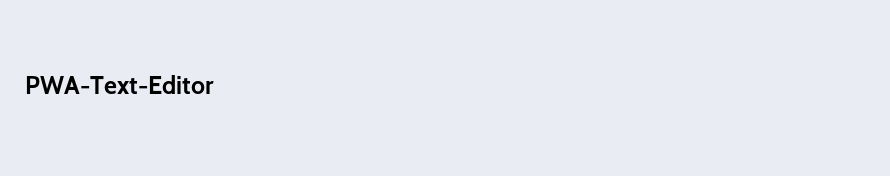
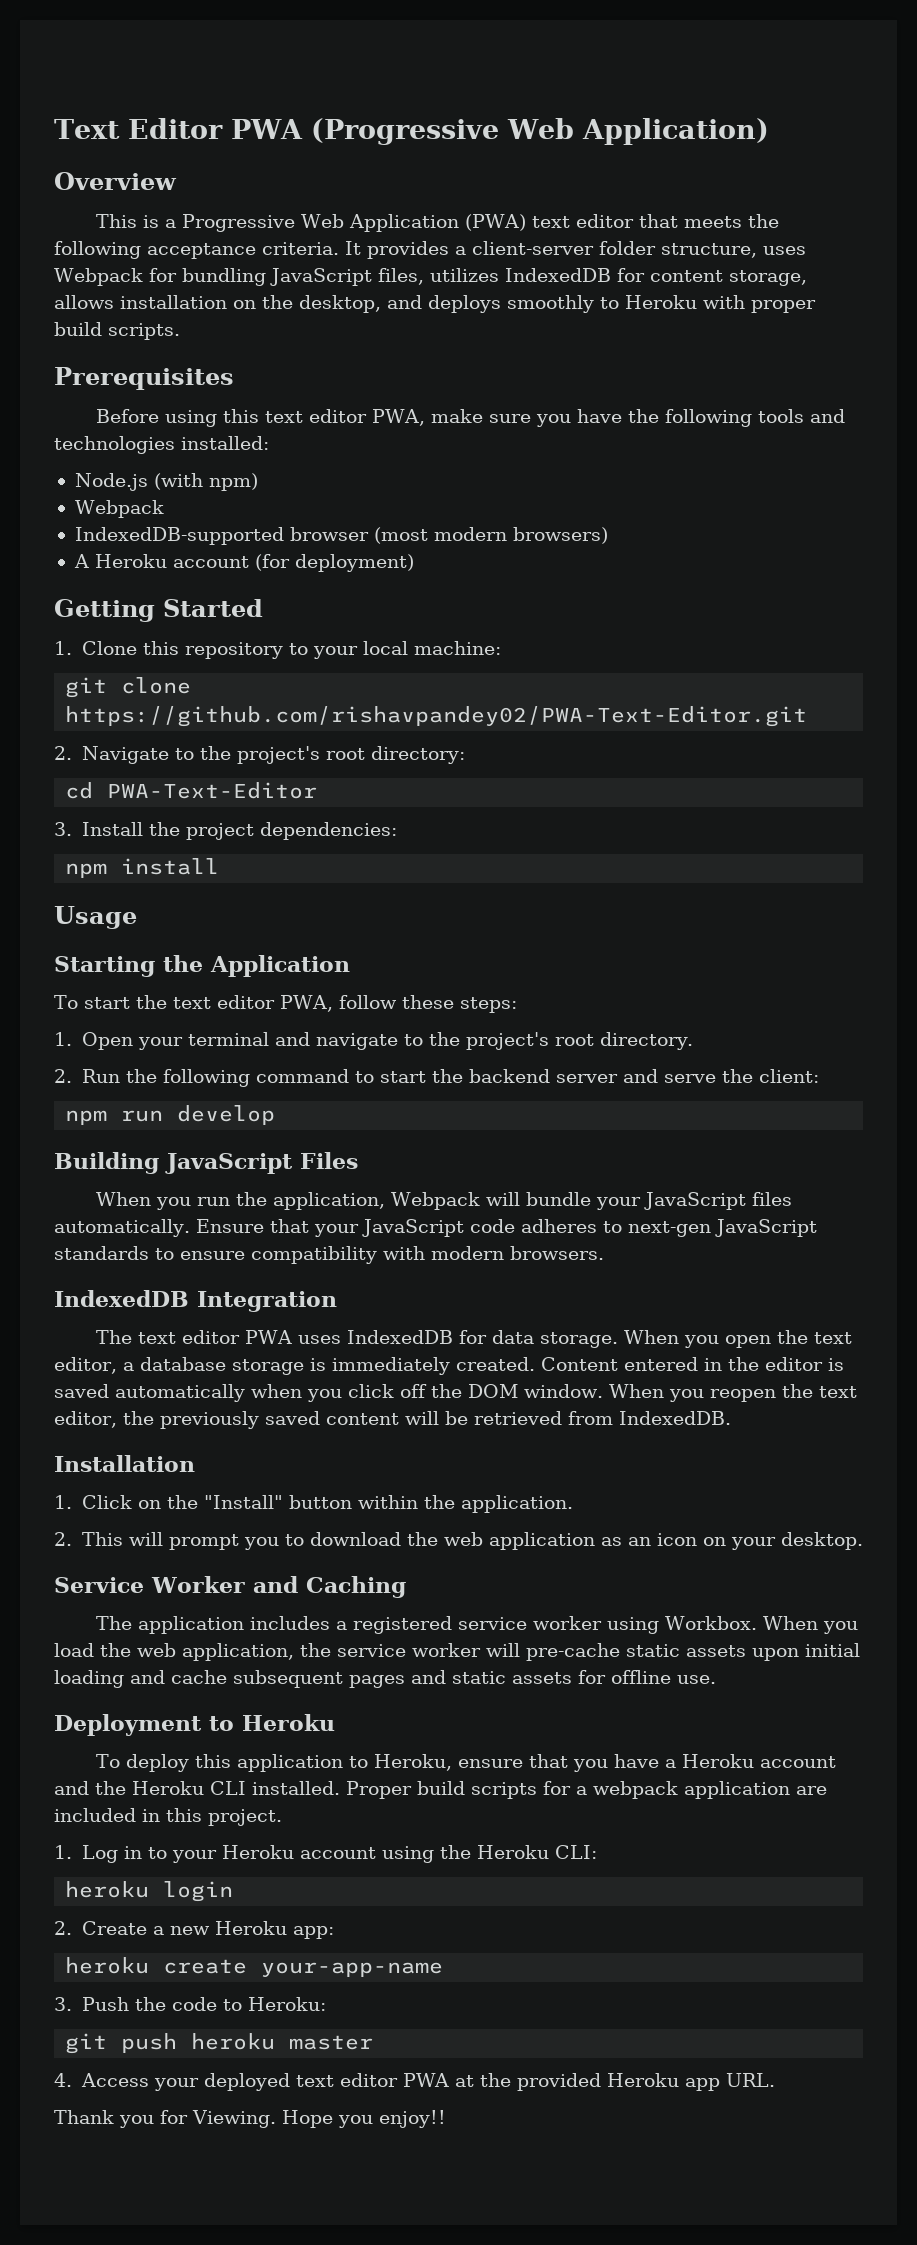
[25,75,214,94] PWA-Text-Editor -> [54,118,769,145] [54,172,177,190] [96,214,780,232] [54,241,806,259] [54,268,807,286] [54,295,816,313] [54,322,180,340] [54,367,234,390] [96,409,846,427] [54,436,269,454] [74,473,258,491] [74,500,164,518] [74,527,608,545] [73,554,414,572] [54,599,263,622] [54,641,501,659] [65,677,192,698] [65,706,808,727] [54,746,465,764] [65,782,318,799] [54,822,397,840] [65,858,220,878] [54,906,137,929] [54,955,350,977] [54,995,517,1013] [54,1032,694,1050] [54,1069,819,1087] [65,1105,276,1125] [54,1152,358,1174] [96,1192,793,1210] [54,1219,817,1237] [54,1246,604,1264] [54,1290,337,1312] [96,1330,853,1348] [54,1357,844,1375] [54,1384,857,1402] [54,1411,731,1429] [54,1455,195,1472] [54,1495,573,1513] [54,1532,863,1550] [54,1576,406,1598] [96,1616,859,1634] [54,1643,860,1661] [54,1670,716,1688] [54,1714,335,1736] [96,1754,837,1772] [54,1781,827,1799] [54,1808,282,1826] [54,1845,597,1863] [65,1881,234,1902] [54,1921,334,1939] [65,1957,444,1977] [54,1997,326,2011] [65,2033,374,2054] [54,2073,776,2091] [54,2110,446,2128] Text Editor PWA (Progressive Web Application) // Overview // This is a Progressive Web Application (PWA) text editor that meets the following acceptance criteria. It provides a client-server folder structure, uses Webpack for bundling JavaScript files, utilizes IndexedDB for content storage, allows installation on the desktop, and deploys smoothly to Heroku with proper build scripts. // Prerequisites // Before using this text editor PWA, make sure you have the following tools and technologies installed: // Node.js (with npm) // Webpack // IndexedDB-supported browser (most modern browsers) // A Heroku account (for deployment) // Getting Started // 1. Clone this repository to your local machine: // git clone https://github.com/rishavpandey02/PWA-Text-Editor.git // 2. Navigate to the project's root directory: // cd PWA-Text-Editor // 3. Install the project dependencies: // npm install // Usage // Starting the Application // To start the text editor PWA, follow these steps: // 1. Open your terminal and navigate to the project's root directory. // 2. Run the following command to start the backend server and serve the client: // npm run develop // Building JavaScript Files // When you run the application, Webpack will bundle your JavaScript files automatically. Ensure that your JavaScript code adheres to next-gen JavaScript standards to ensure compatibility with modern browsers. // IndexedDB Integration // The text editor PWA uses IndexedDB for data storage. When you open the text editor, a database storage is immediately created. Content entered in the editor is saved automatically when you click off the DOM window. When you reopen the text editor, the previously saved content will be retrieved from IndexedDB. // Installation // 1. Click on the "Install" button within the application. // 2. This will prompt you to download the web application as an icon on your desktop. // Service Worker and Caching // The application includes a registered service worker using Workbox. When you load the web application, the service worker will pre-cache static assets upon initial loading and cache subsequent pages and static assets for offline use. // Deployment to Heroku // To deploy this application to Heroku, ensure that you have a Heroku account and the Heroku CLI installed. Proper build scripts for a webpack application are included in this project. // 1. Log in to your Heroku account using the Heroku CLI: // heroku login // 2. Create a new Heroku app: // heroku create your-app-name // 3. Push the code to Heroku: // git push heroku master // 4. Access your deployed text editor PWA at the provided Heroku app URL. // Thank you for Viewing. Hope you enjoy!!

